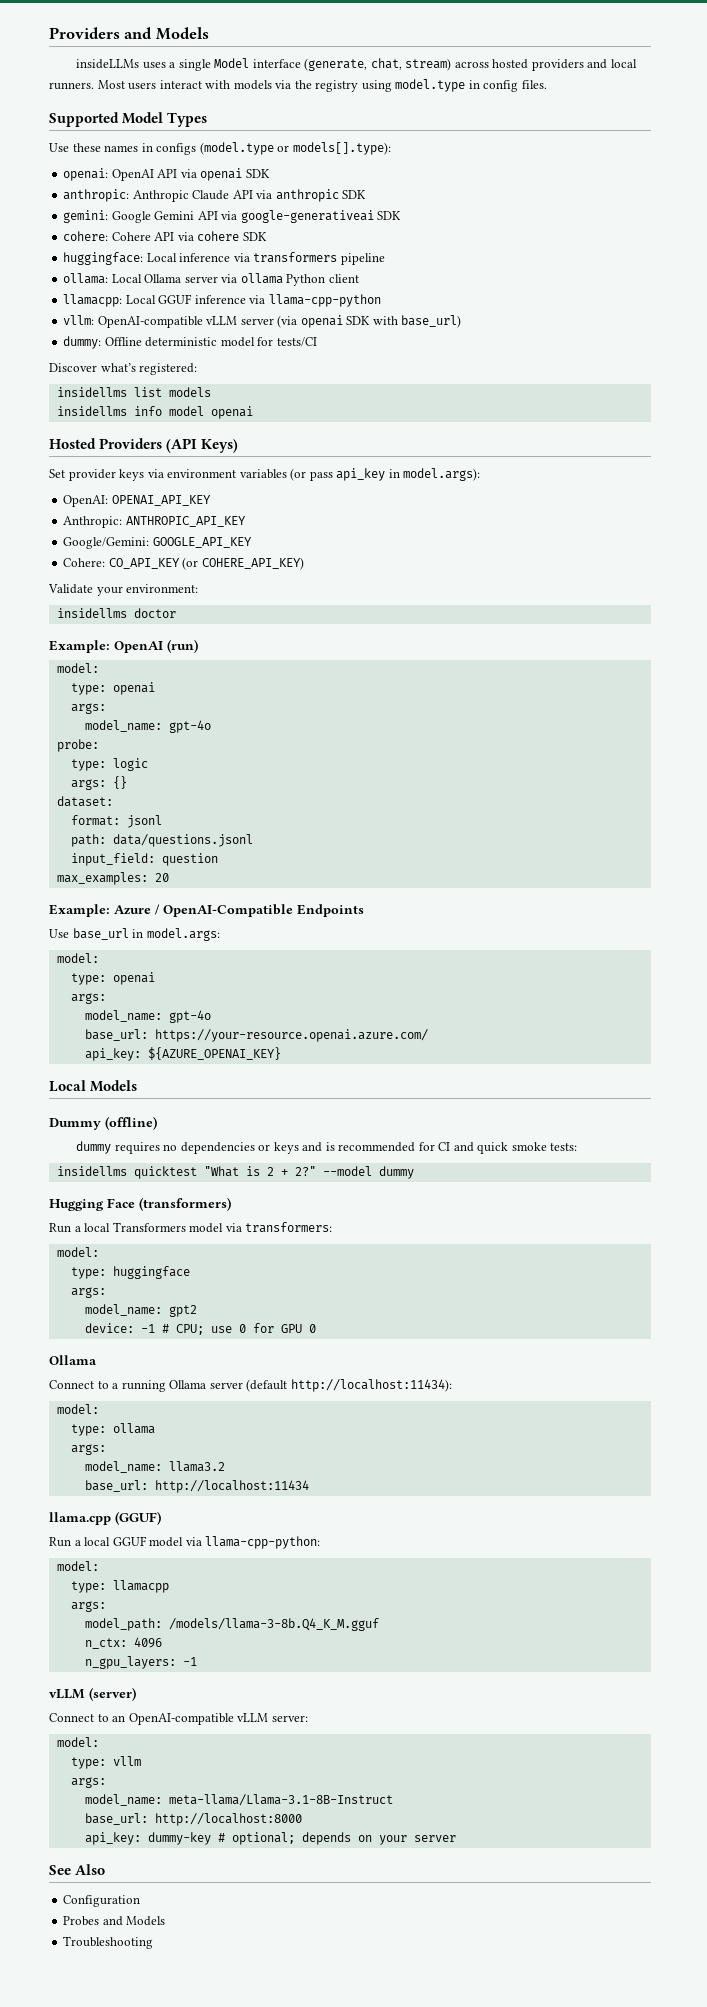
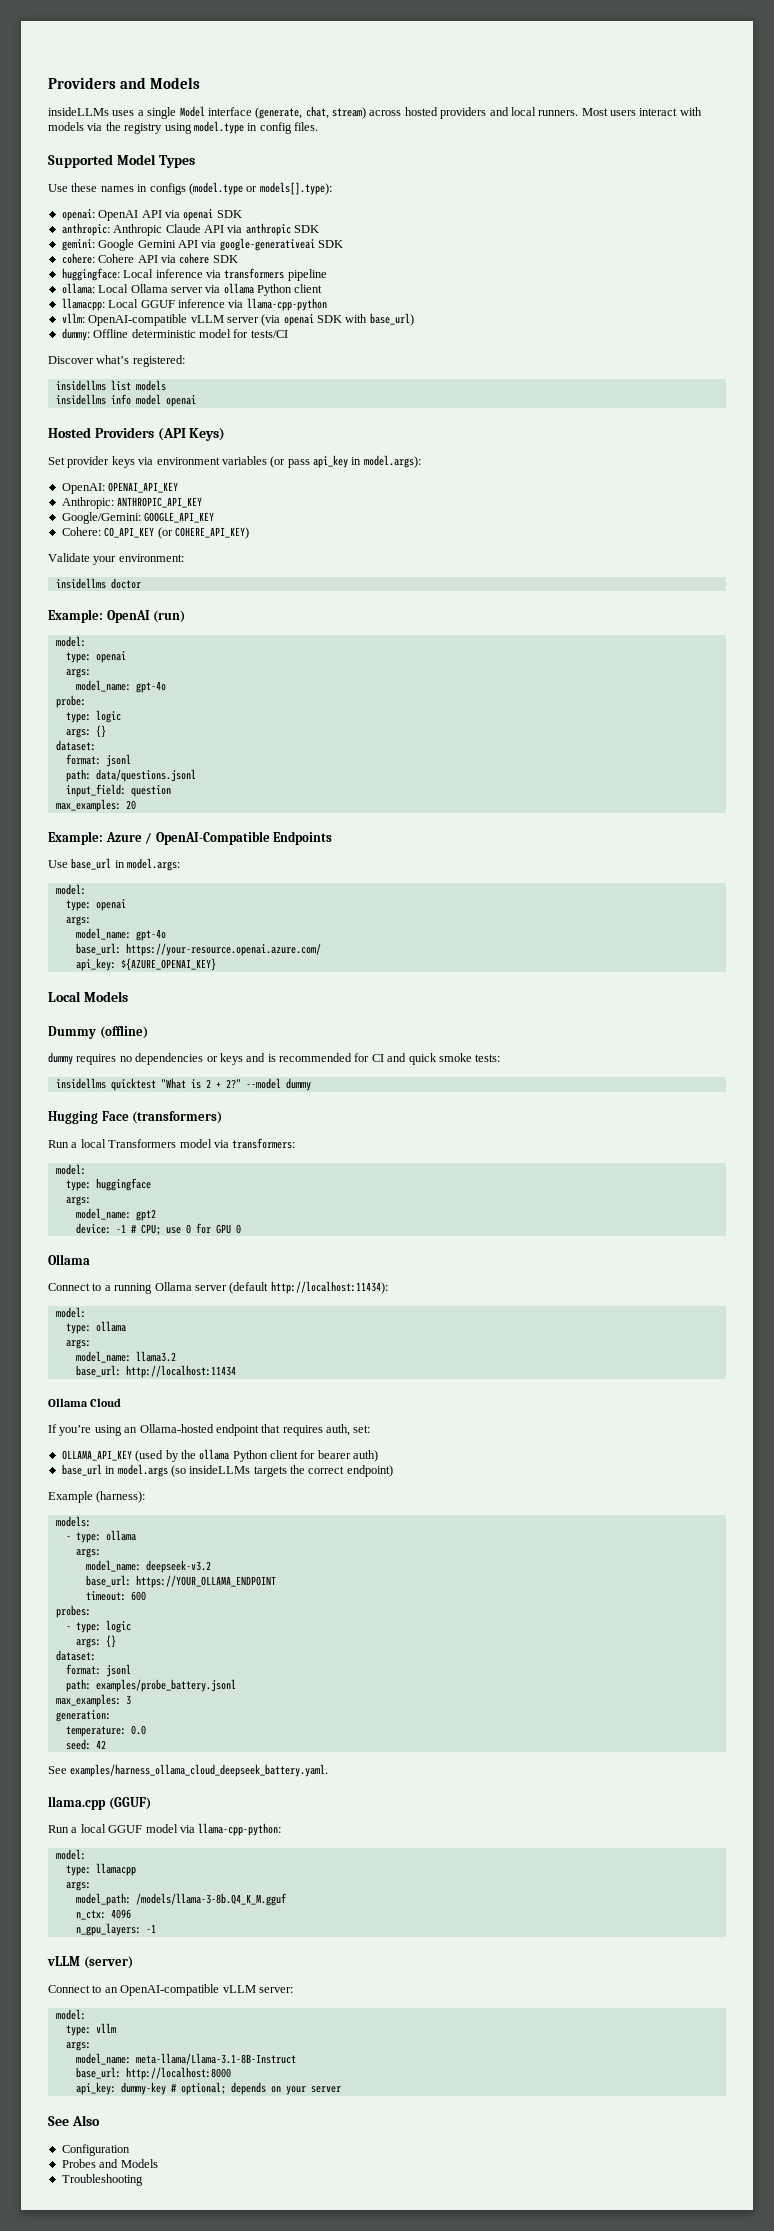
(309, 1486) none -> [48,1398,122,1407] [48,1424,371,1436] [61,1449,379,1462] [61,1464,393,1477] [48,1491,146,1503] [55,1516,91,1527] [65,1530,136,1543] [75,1548,101,1558] [85,1560,211,1573] [85,1575,276,1588] [85,1591,146,1601] [55,1605,91,1618] [65,1620,131,1633] [75,1635,116,1648] [55,1650,96,1661] [65,1664,131,1677] [65,1679,236,1692] [55,1694,131,1707] [55,1710,111,1722] [65,1725,146,1737] [65,1739,106,1750] [48,1764,329,1777] // Ollama Cloud // If you’re using an Ollama-hosted endpoint that requires auth, set: // OLLAMA_API_KEY (used by the ollama Python client for bearer auth) // base_url in model.args (so insideLLMs targets the correct endpoint) // Example (harness): // models: // - type: ollama // args: // model_name: deepseek-v3.2 // base_url: https://YOUR_OLLAMA_ENDPOINT // timeout: 600 // probes: // - type: logic // args: {} // dataset: // format: jsonl // path: examples/probe_battery.jsonl // max_examples: 3 // generation: // temperature: 0.0 // seed: 42 // See examples/harness_ollama_cloud_deepseek_battery.yaml.

